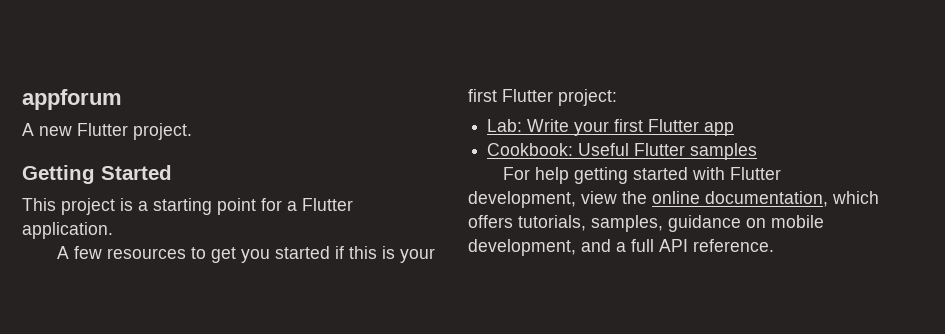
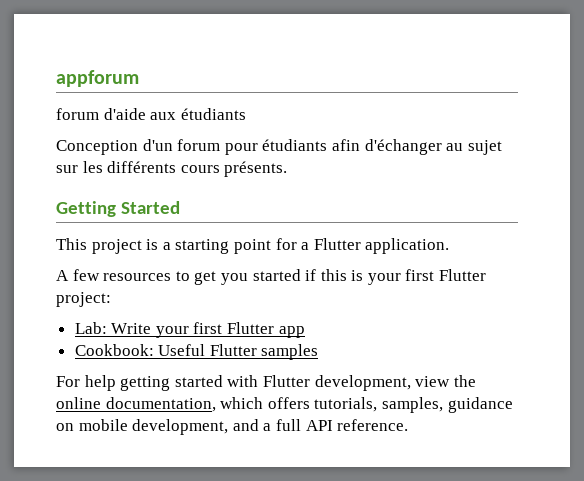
[22,123,192,140] A new Flutter project. -> [56,108,246,120] [56,139,502,155] [56,161,288,177] forum d'aide aux étudiants // Conception d'un forum pour étudiants afin d'échanger au sujet sur les différents cours présents.

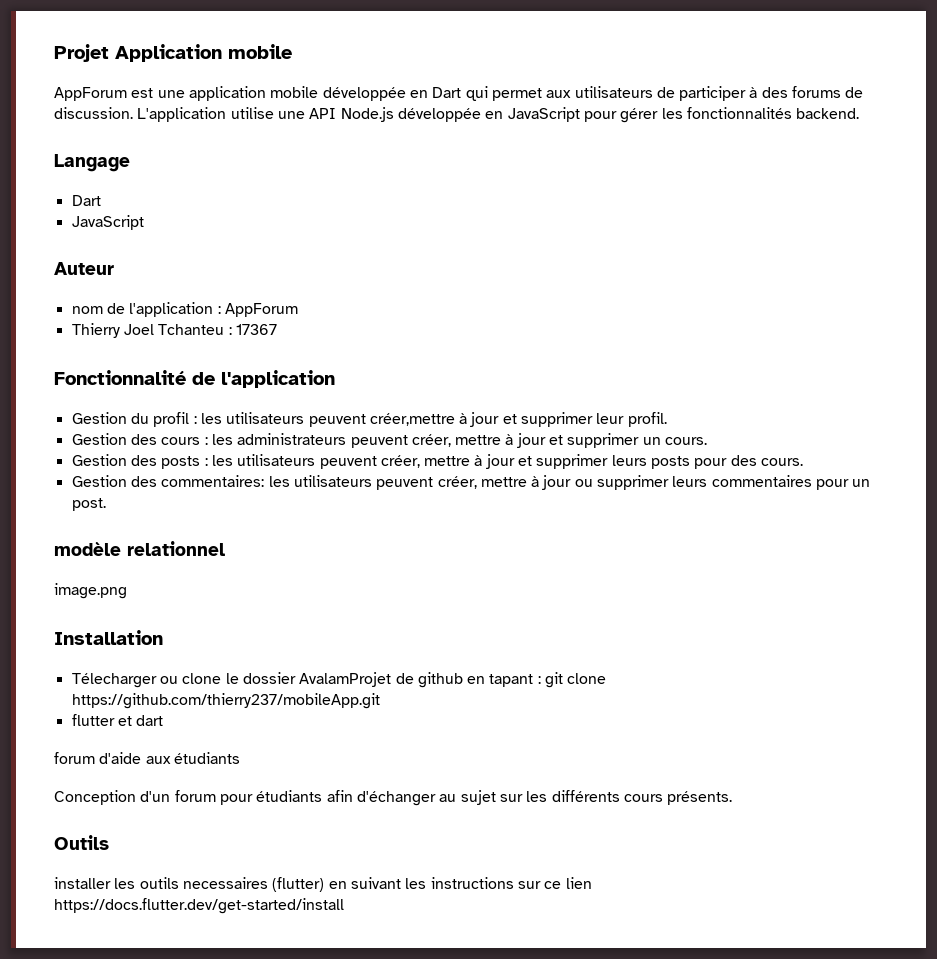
[56,70,139,87] appforum -> [54,44,292,62] [54,86,864,101] [54,107,860,123] [54,154,130,172] [71,195,101,206] [71,215,144,230] [54,262,114,275] [71,302,298,317] [71,323,277,338] [54,370,335,388] [71,412,667,427] [71,433,708,448] [71,454,804,469] [71,475,871,490] [71,498,106,511] [54,541,225,556] [54,583,127,599] [54,630,163,645] [71,672,607,688] [71,693,380,709] [71,714,164,726] Projet Application mobile // AppForum est une application mobile développée en Dart qui permet aux utilisateurs de participer à des forums de discussion. L'application utilise une API Node.js développée en JavaScript pour gérer les fonctionnalités backend. // Langage // Dart // JavaScript // Auteur // nom de l'application : AppForum // Thierry Joel Tchanteu : 17367 // Fonctionnalité de l'application // Gestion du profil : les utilisateurs peuvent créer,mettre à jour et supprimer leur profil. // Gestion des cours : les administrateurs peuvent créer, mettre à jour et supprimer un cours. // Gestion des posts : les utilisateurs peuvent créer, mettre à jour et supprimer leurs posts pour des cours. // Gestion des commentaires: les utilisateurs peuvent créer, mettre à jour ou supprimer leurs commentaires pour un post. // modèle relationnel // image.png // Installation // Télecharger ou clone le dossier AvalamProjet de github en tapant : git clone https://github.com/thierry237/mobileApp.git // flutter et dart
[56,201,180,217] [56,238,450,254] [56,269,487,285] [56,292,111,307] [74,322,305,338] [74,344,319,360] [56,375,476,391] [56,397,513,413] [56,419,409,435] Getting Started // This project is a starting point for a Flutter application. // A few resources to get you started if this is your first Flutter project: // Lab: Write your first Flutter app // Cookbook: Useful Flutter samples // For help getting started with Flutter development, view the online documentation, which offers tutorials, samples, guidance on mobile development, and a full API reference. -> [54,835,109,850] [54,877,592,892] [54,898,344,914] Outils // installer les outils necessaires (flutter) en suivant les instructions sur ce lien https://docs.flutter.dev/get-started/install

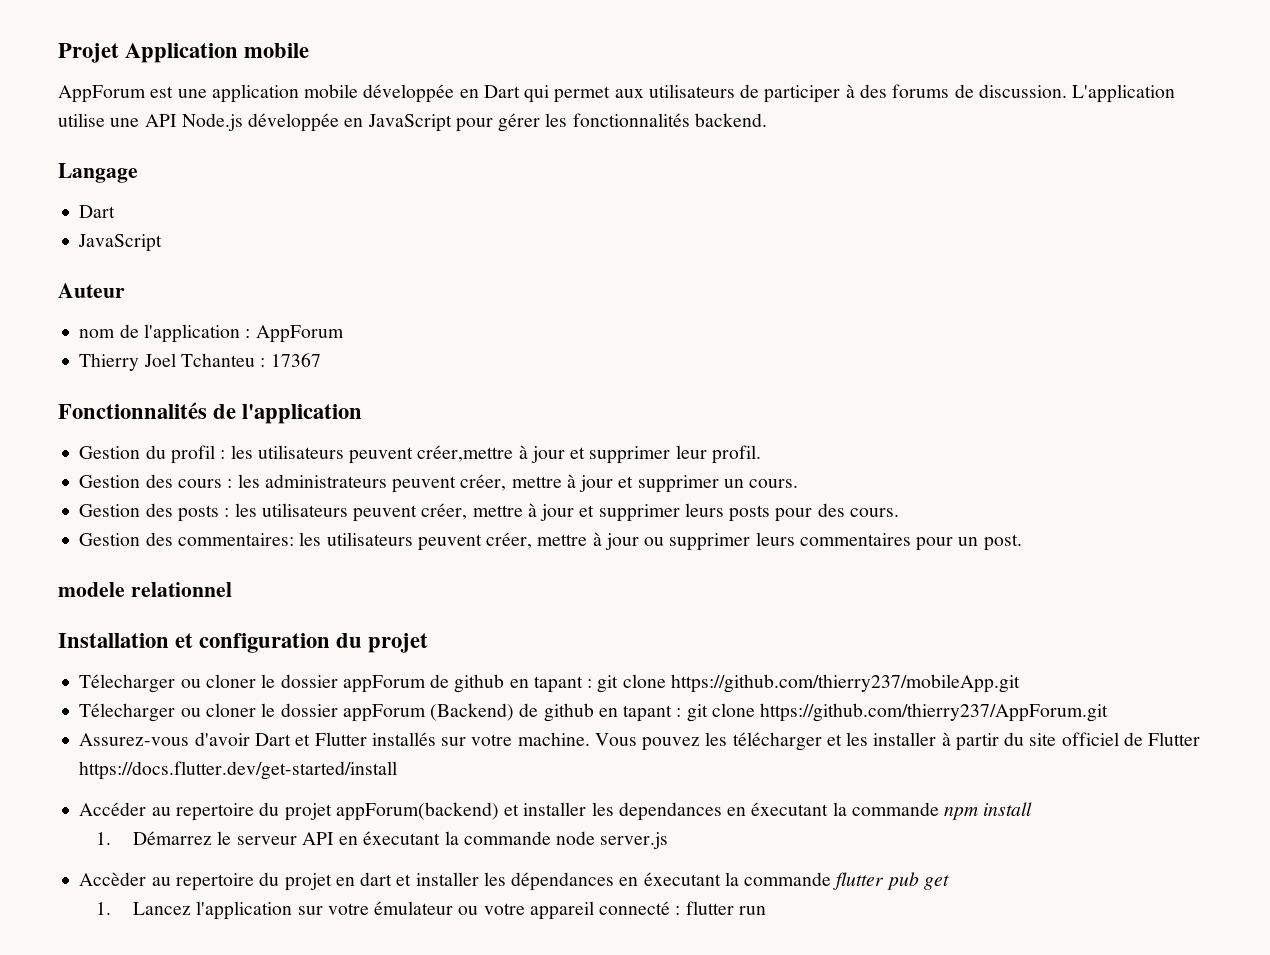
[54,370,186,385] Fonctionnalité -> [58,402,207,419] Fonctionnalités
[54,542,121,556] modèle -> [58,582,125,597] modele
[54,583,127,599] // image.png -> (232, 589) none
[71,672,392,688] // Télecharger ou clone le dossier AvalamProjet -> [175,633,429,653] [79,674,426,693] et configuration du projet // Télecharger ou cloner le dossier appForum
[71,714,164,726] [54,752,240,764] [54,790,733,806] [54,835,109,850] [54,877,592,892] [54,898,344,914] flutter et dart // forum d'aide aux étudiants // Conception d'un forum pour étudiants afin d'échanger au sujet sur les différents cours présents. // Outils // installer les outils necessaires (flutter) en suivant les instructions sur ce lien https://docs.flutter.dev/get-started/install -> [79,703,1109,722] [79,732,1201,751] [79,761,398,780] [79,802,1033,821] [95,831,669,849] [79,872,949,891] [95,901,767,920] Télecharger ou cloner le dossier appForum (Backend) de github en tapant : git clone https://github.com/thierry237/AppForum.git // Assurez-vous d'avoir Dart et Flutter installés sur votre machine. Vous pouvez les télécharger et les installer à partir du site officiel de Flutter https://docs.flutter.dev/get-started/install // Accéder au repertoire du projet appForum(backend) et installer les dependances en éxecutant la commande npm install // 1. Démarrez le serveur API en éxecutant la commande node server.js // Accèder au repertoire du projet en dart et installer les dépendances en éxecutant la commande flutter pub get // 1. Lancez l'application sur votre émulateur ou votre appareil connecté : flutter run

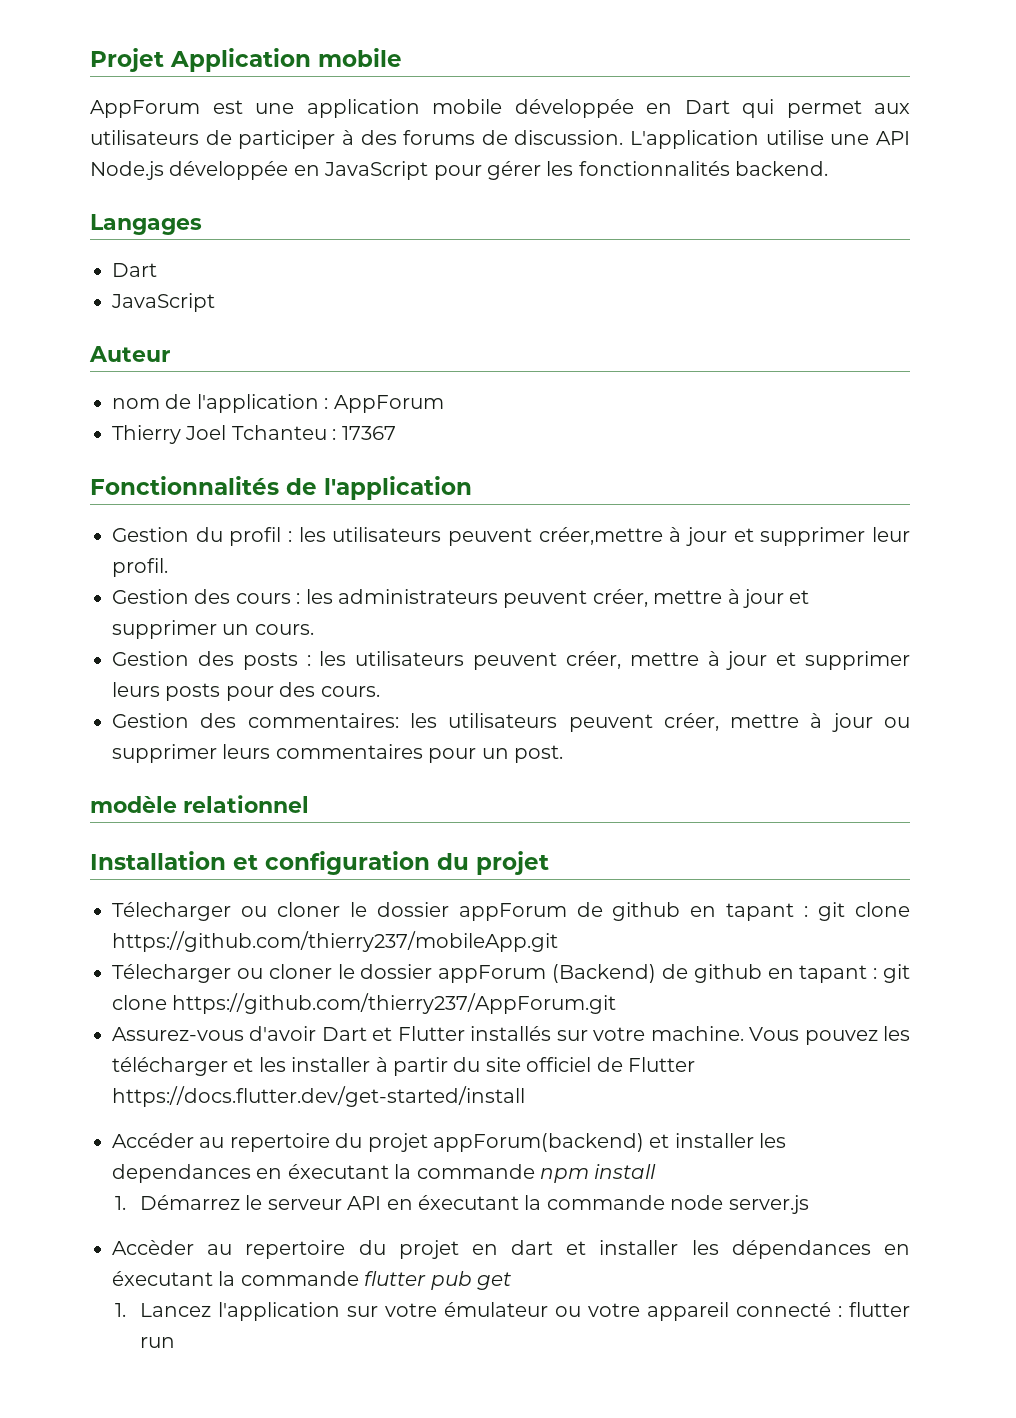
[58,163,138,183] Langage -> [90,214,202,235] Langages
[58,582,125,597] modele -> [90,796,177,813] modèle

